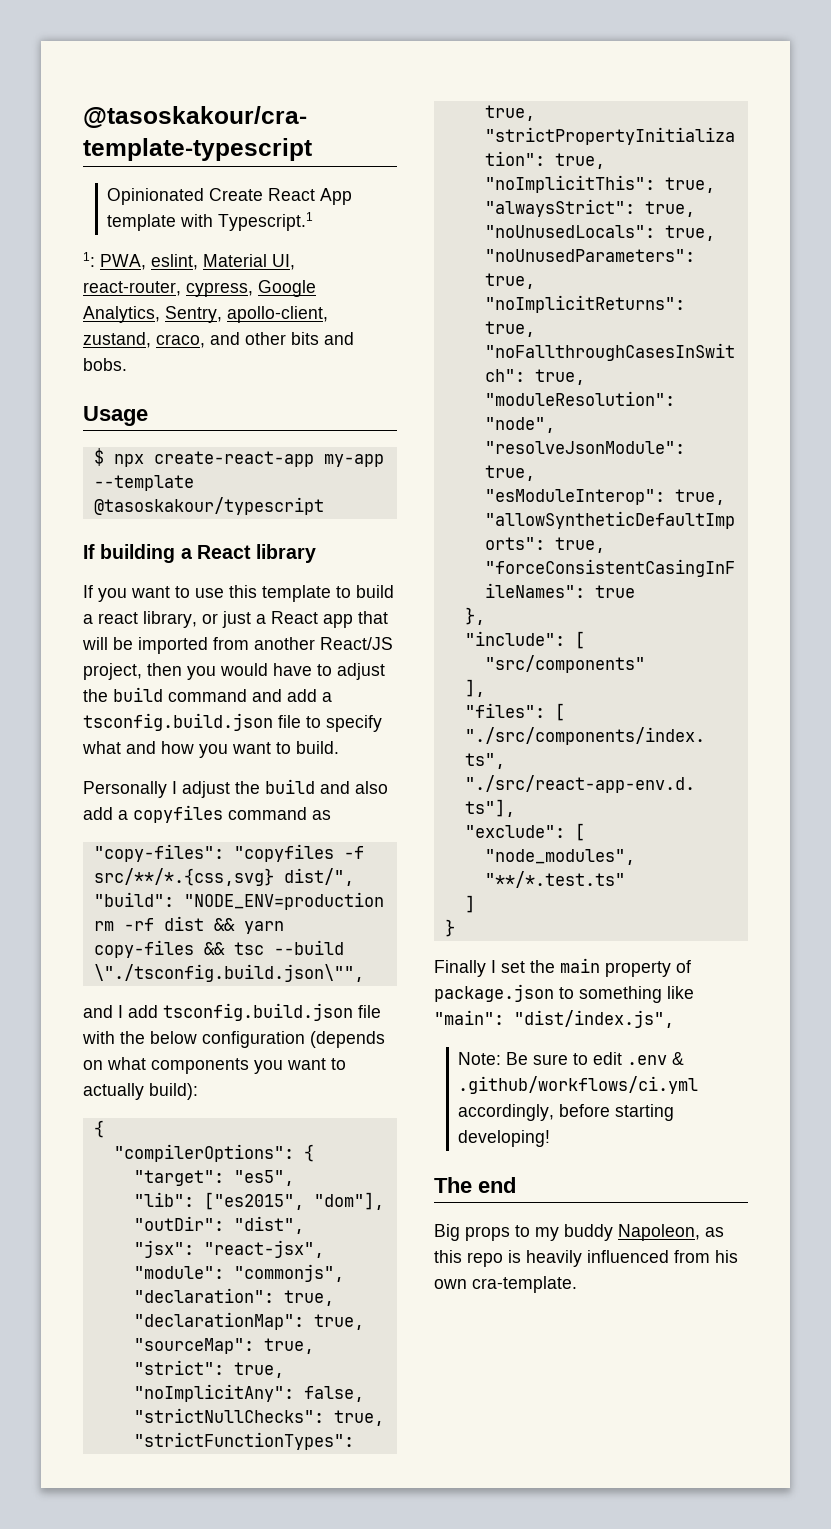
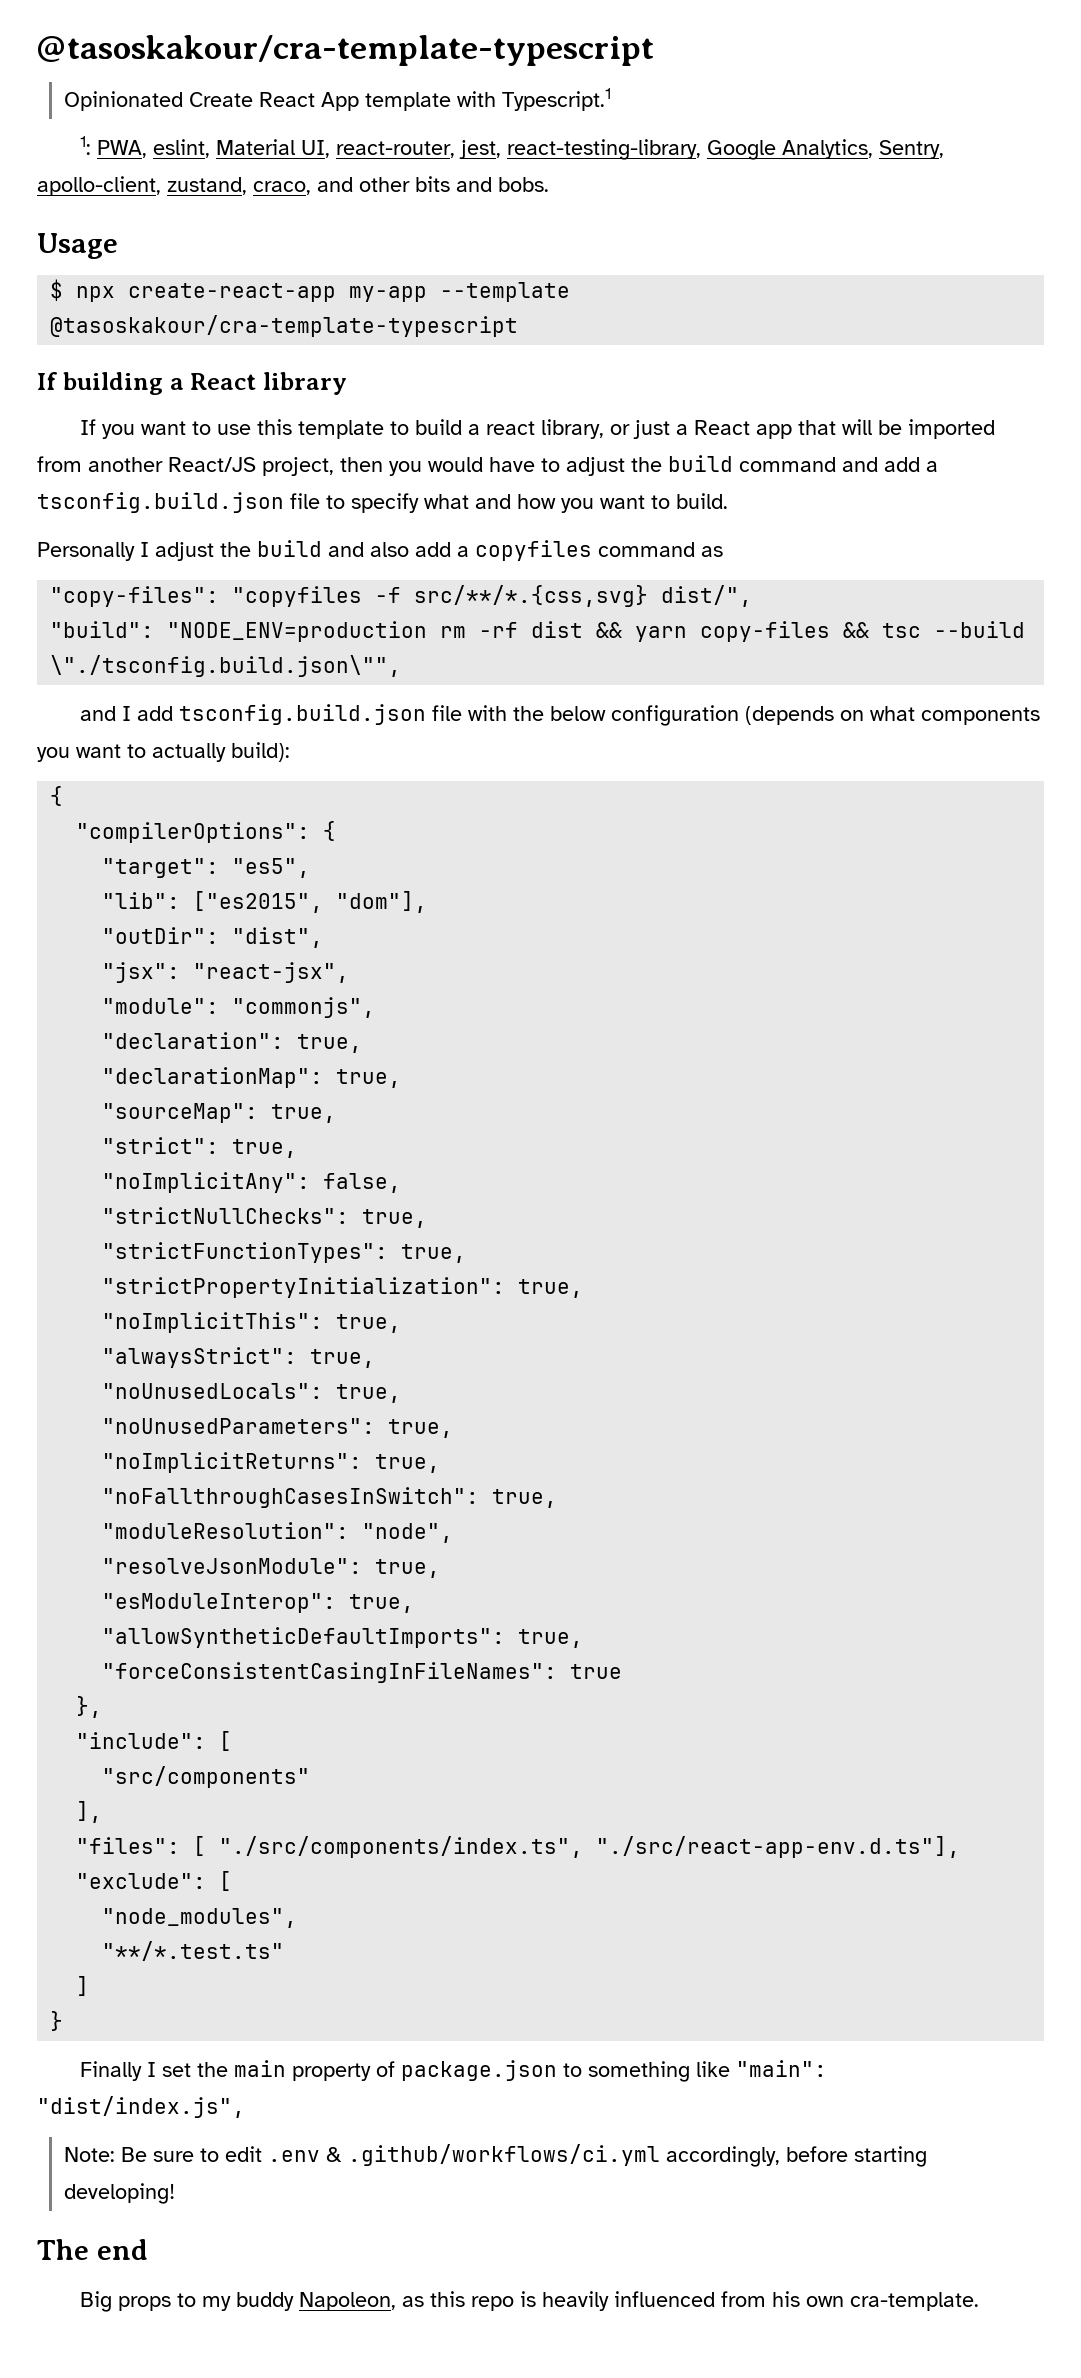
[186,282,253,297] cypress, -> [459,139,702,160] jest, react-testing-library,
[93,497,324,515] @tasoskakour/typescript -> [50,315,519,337] @tasoskakour/cra-template-typescript

